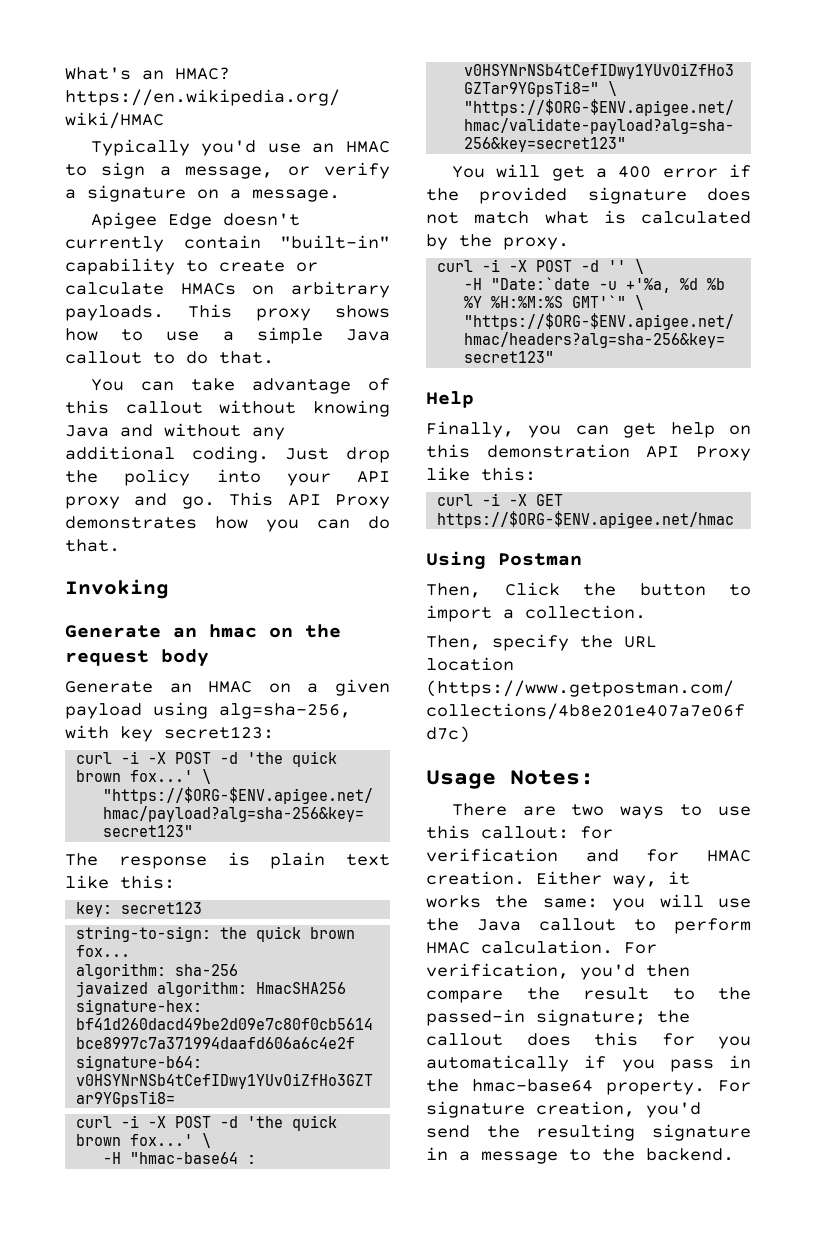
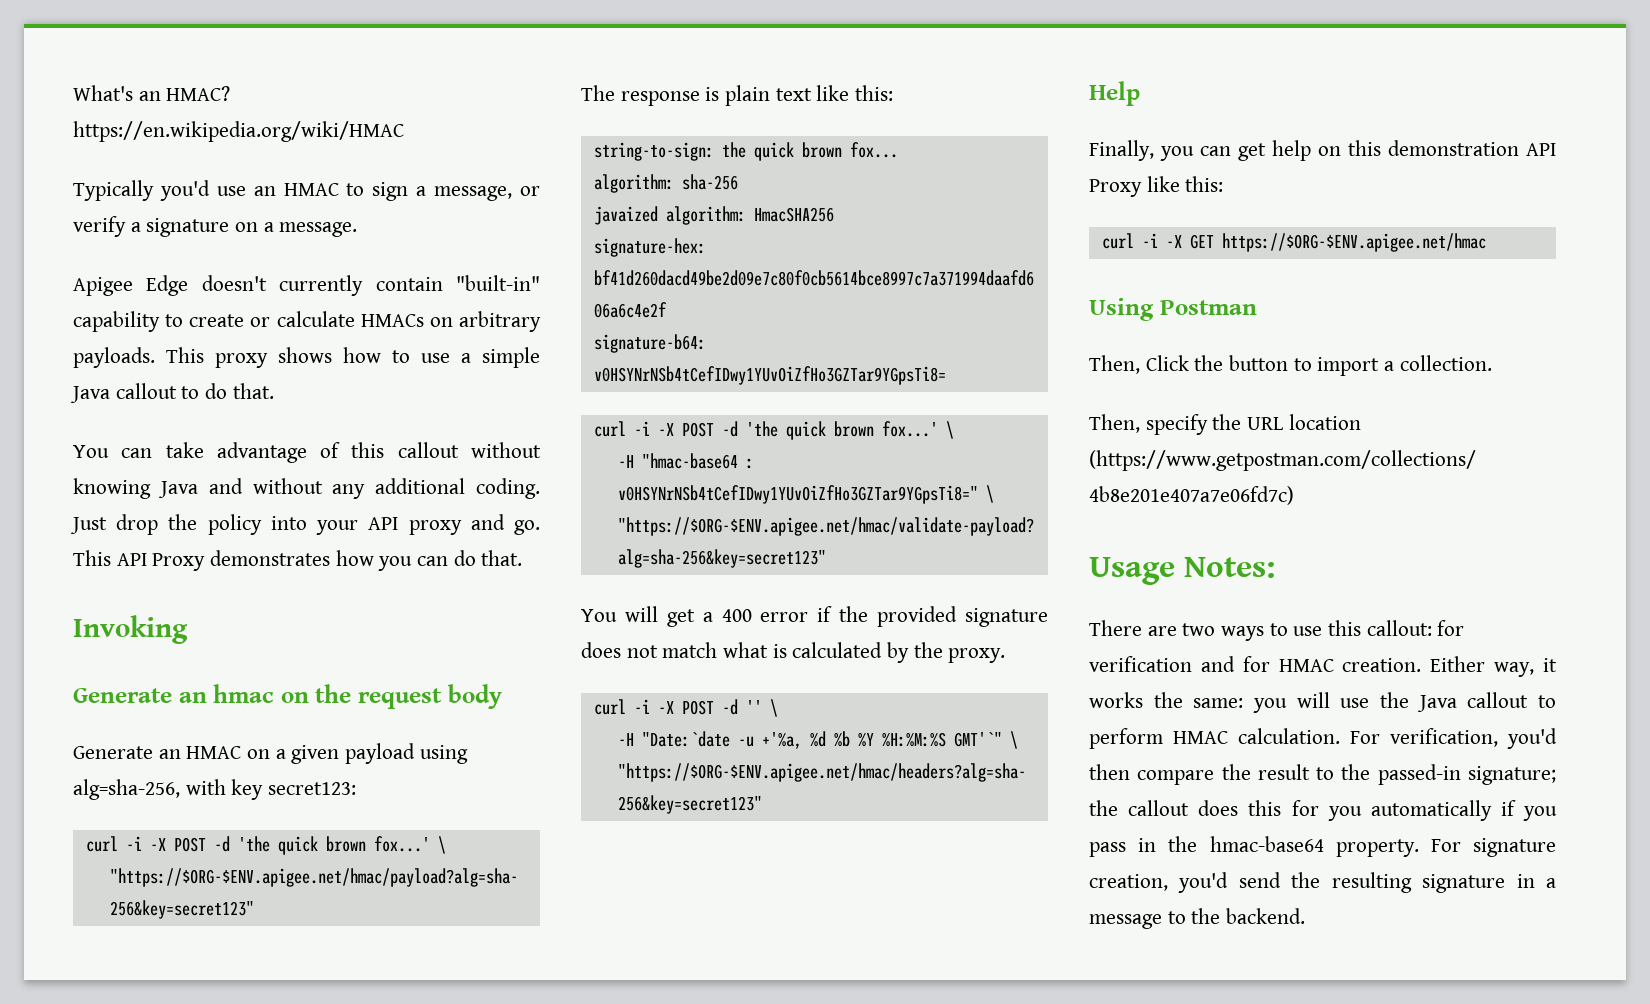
[76,902,203,917] // key: secret123 -> (894, 93) none

